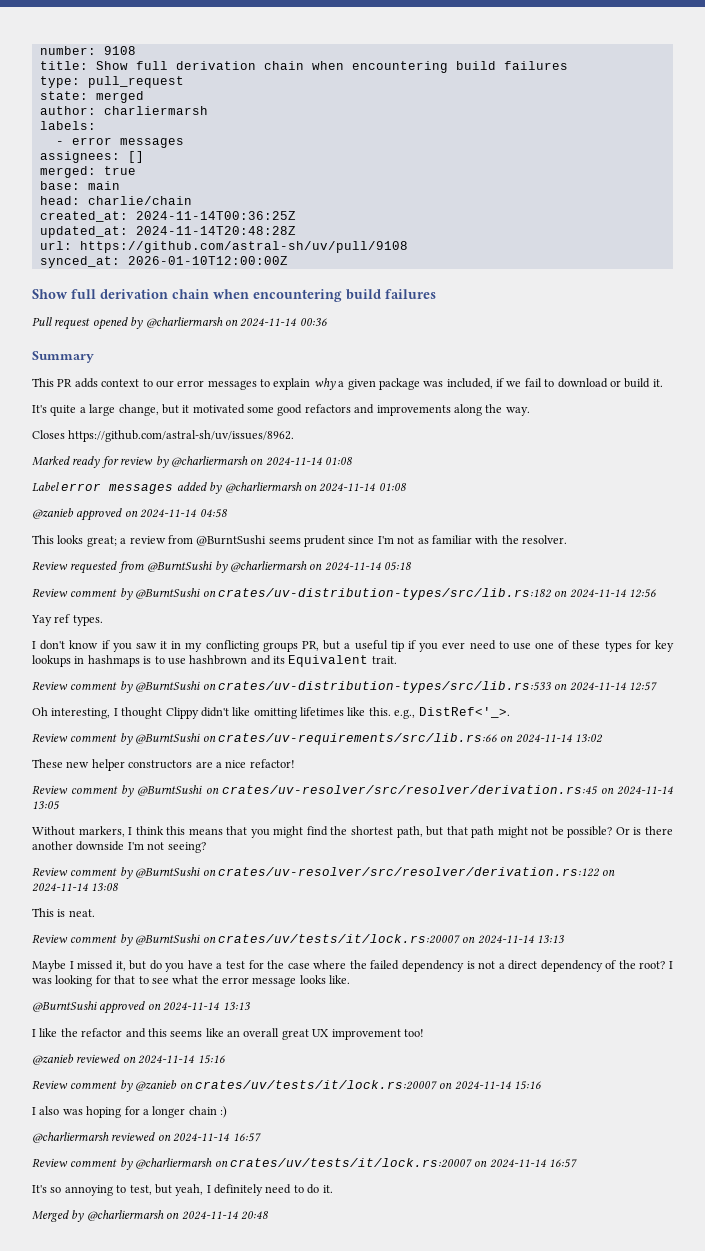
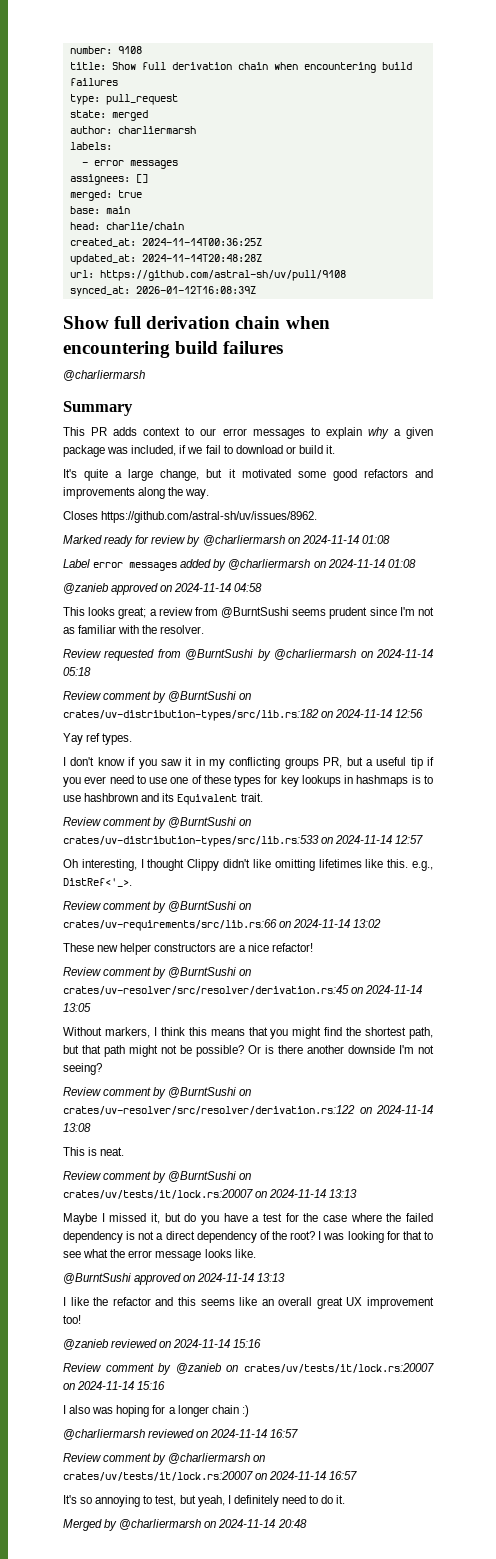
[127,256,288,265] [32,289,436,302] [32,317,327,330] 2026-01-10T12:00:00Z // Show full derivation chain when encountering build failures // Pull request opened by @charliermarsh on 2024-11-14 00:36 -> [135,286,256,294] [63,316,330,329] [63,341,284,358] [63,370,145,381] 2026-01-12T16:08:39Z // Show full derivation chain when encountering build failures // @charliermarsh

